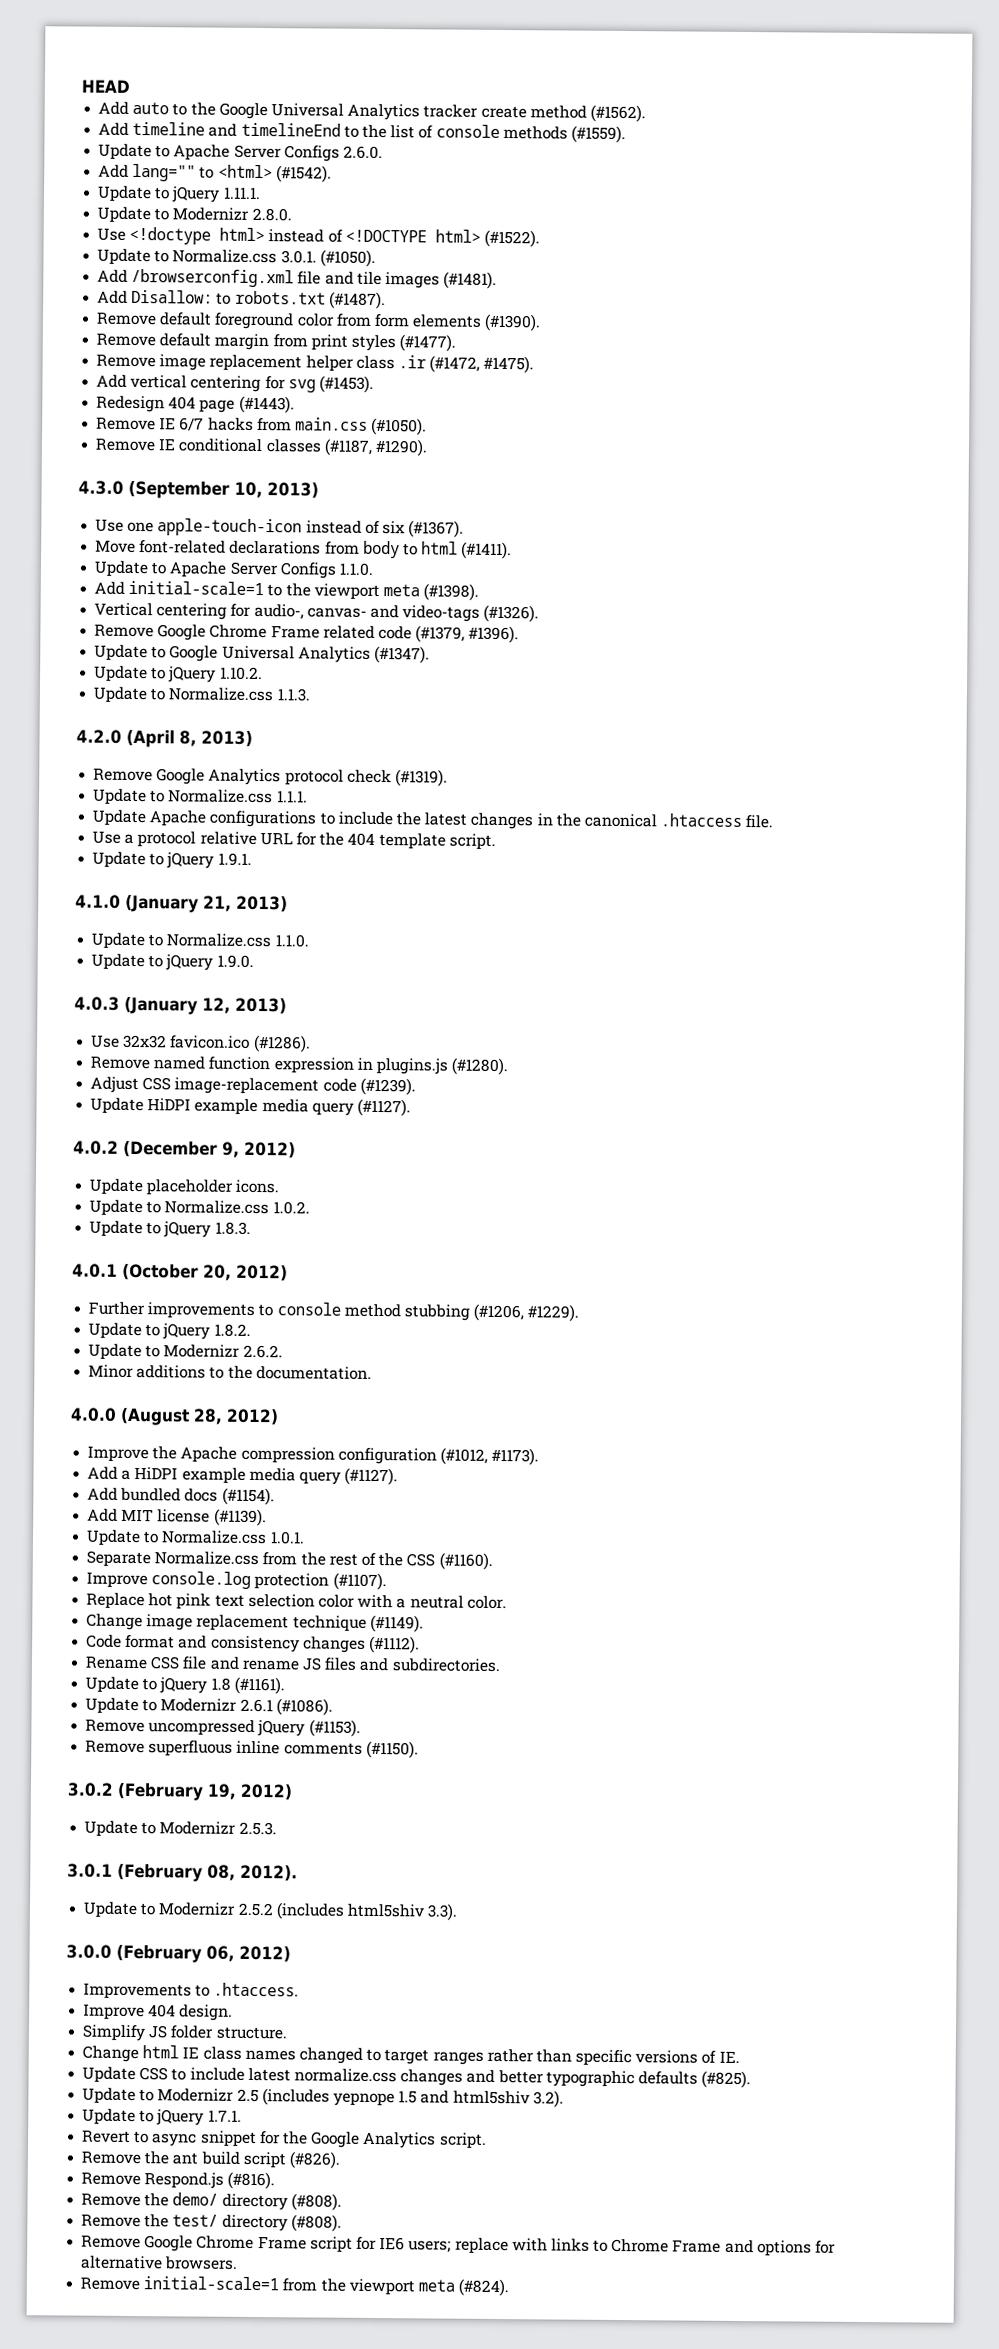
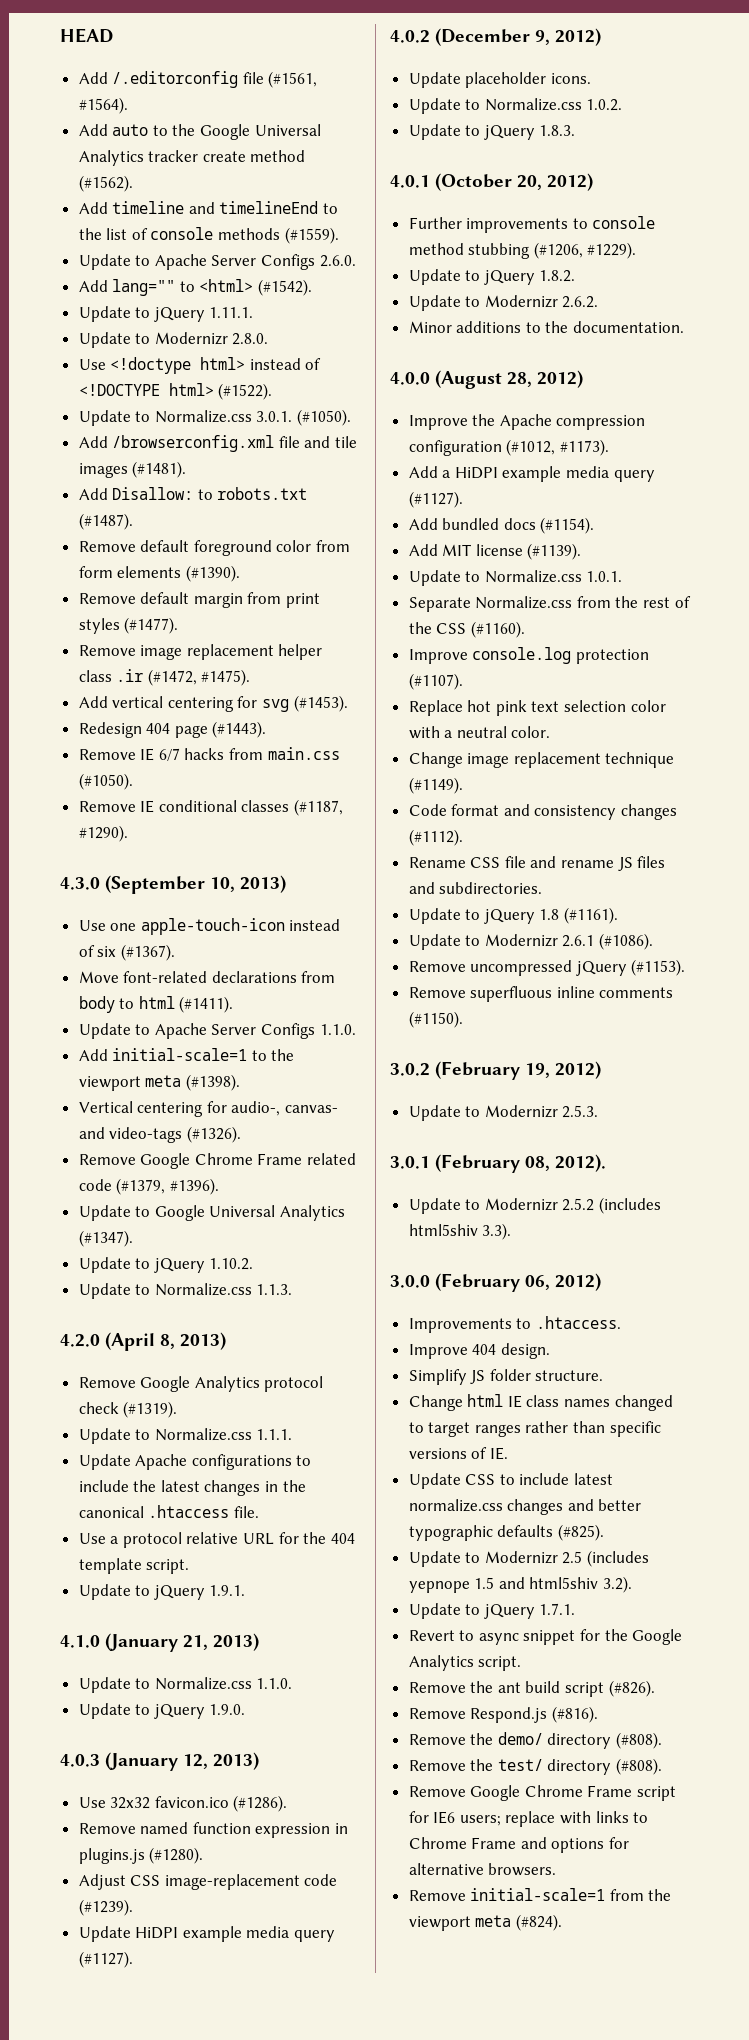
(130, 86) none -> [78,71,318,88] [78,97,128,114] // Add /.editorconfig file (#1561, #1564).

